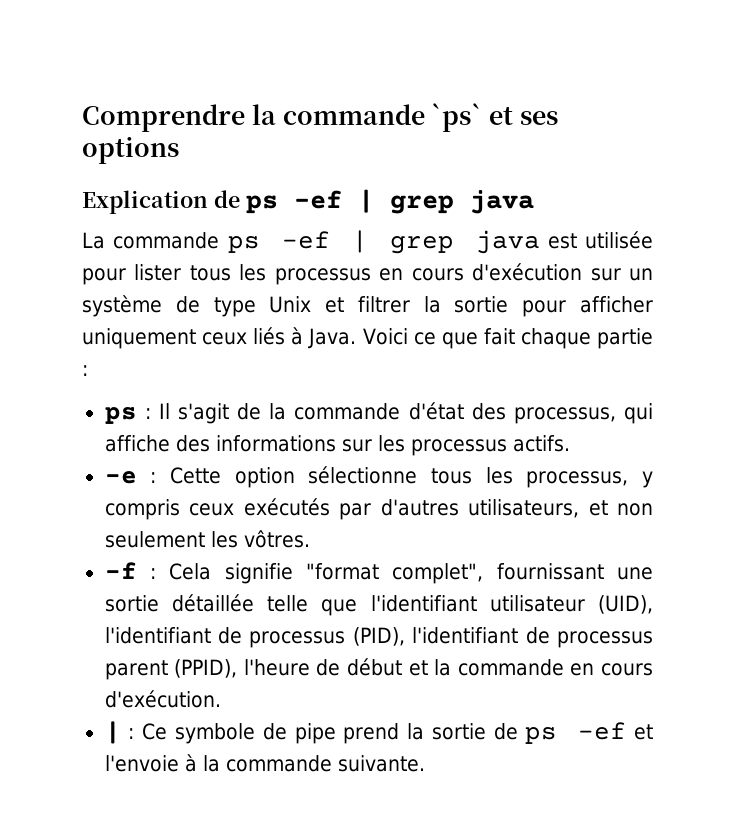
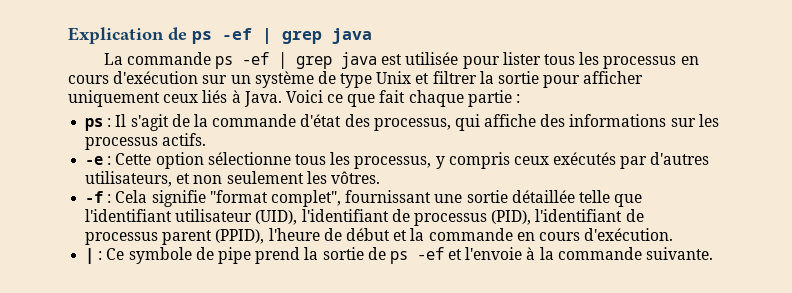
[82,103,558,132] [82,137,179,164] Comprendre la commande `ps` et ses options // -> (68, 35) none

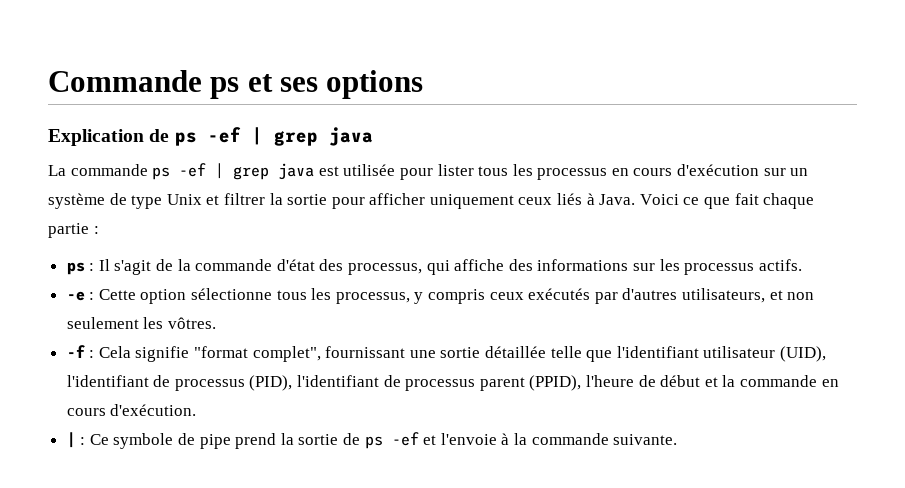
(68, 35) none -> [48,70,424,99] Commande ps et ses options //

